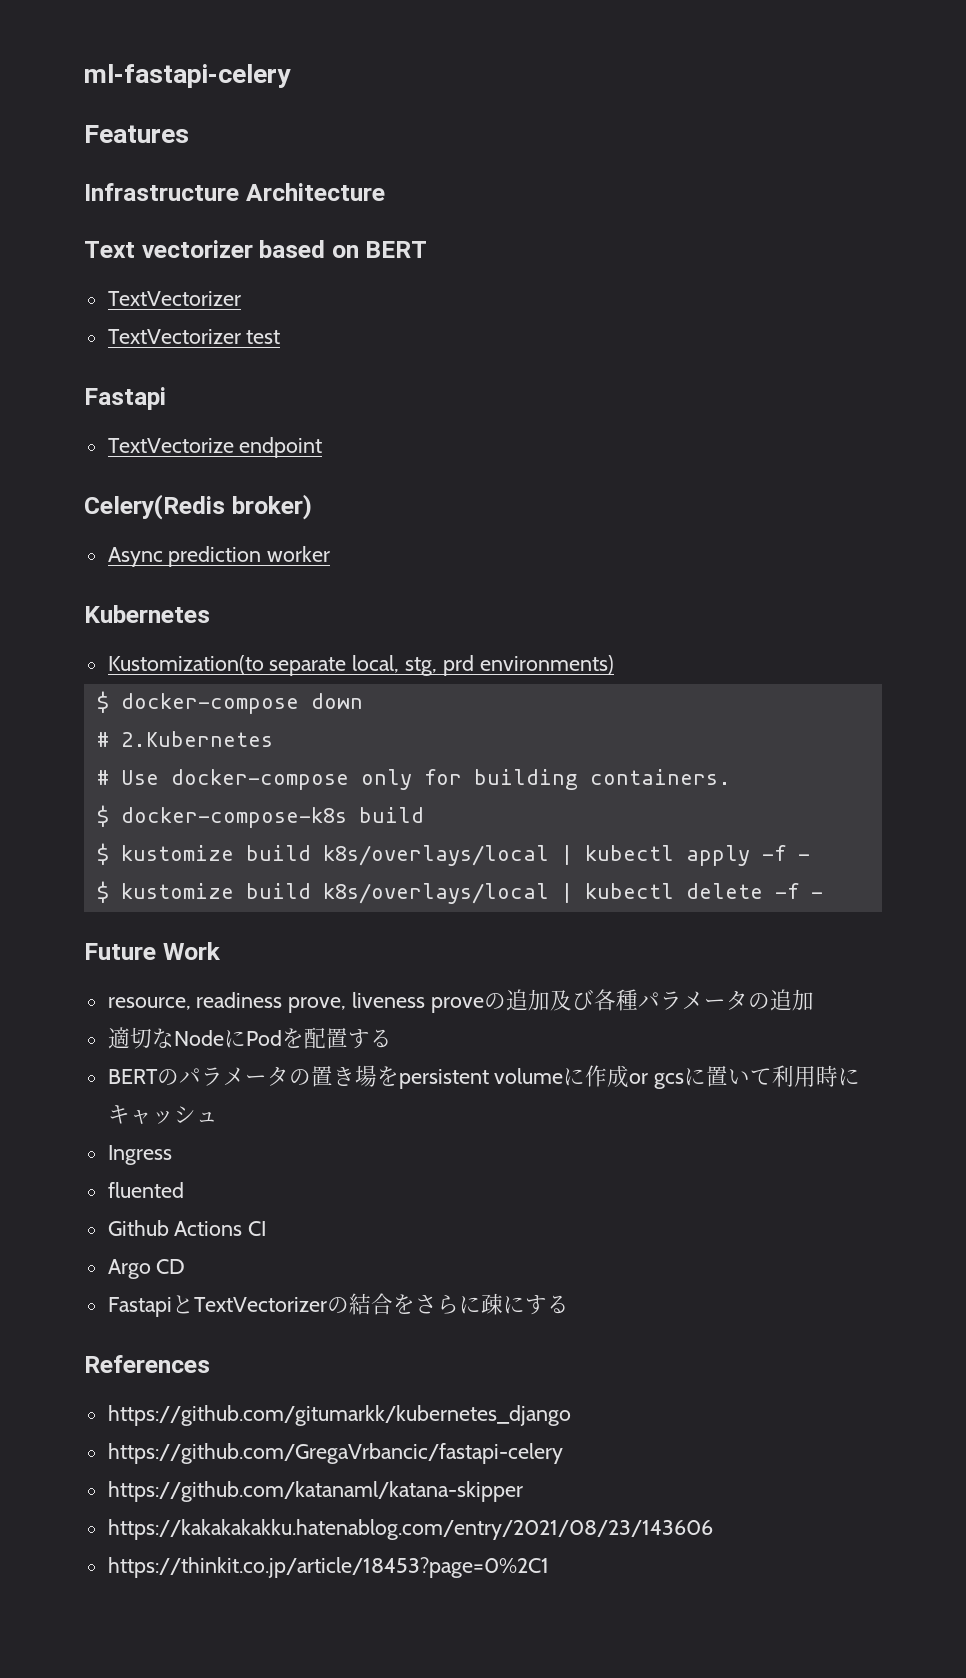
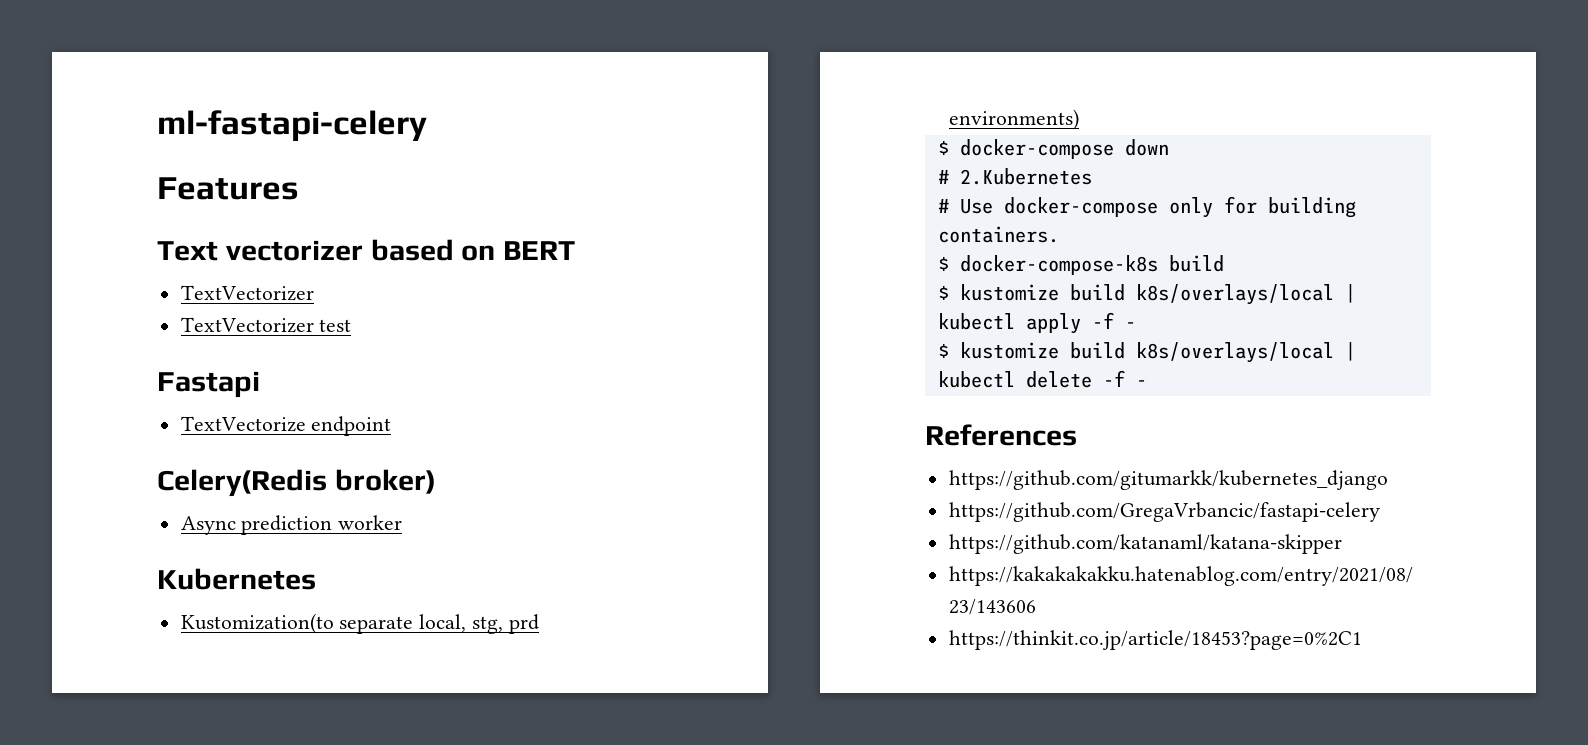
[84,183,385,201] // Infrastructure Architecture -> (299, 188) none
[84,942,220,960] [107,989,814,1013] [107,1027,392,1049] [107,1065,861,1089] [107,1105,218,1125] [107,1145,172,1165] [107,1182,184,1198] [107,1220,267,1236] [107,1259,186,1279] [107,1293,569,1317] // Future Work // resource, readiness prove, liveness proveの追加及び各種パラメータの追加 // 適切なNodeにPodを配置する // BERTのパラメータの置き場をpersistent volumeに作成or gcsに置いて利用時にキャッシュ // Ingress // fluented // Github Actions CI // Argo CD // FastapiとTextVectorizerの結合をさらに疎にする -> (1147, 383) none

